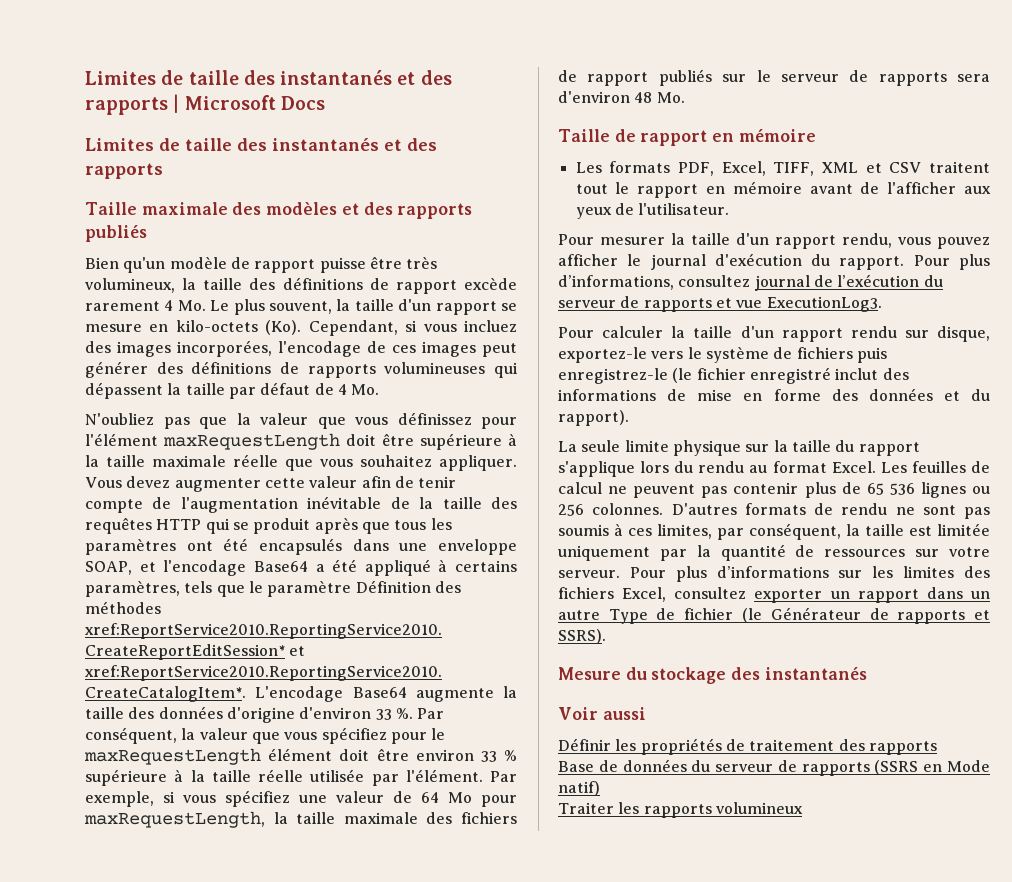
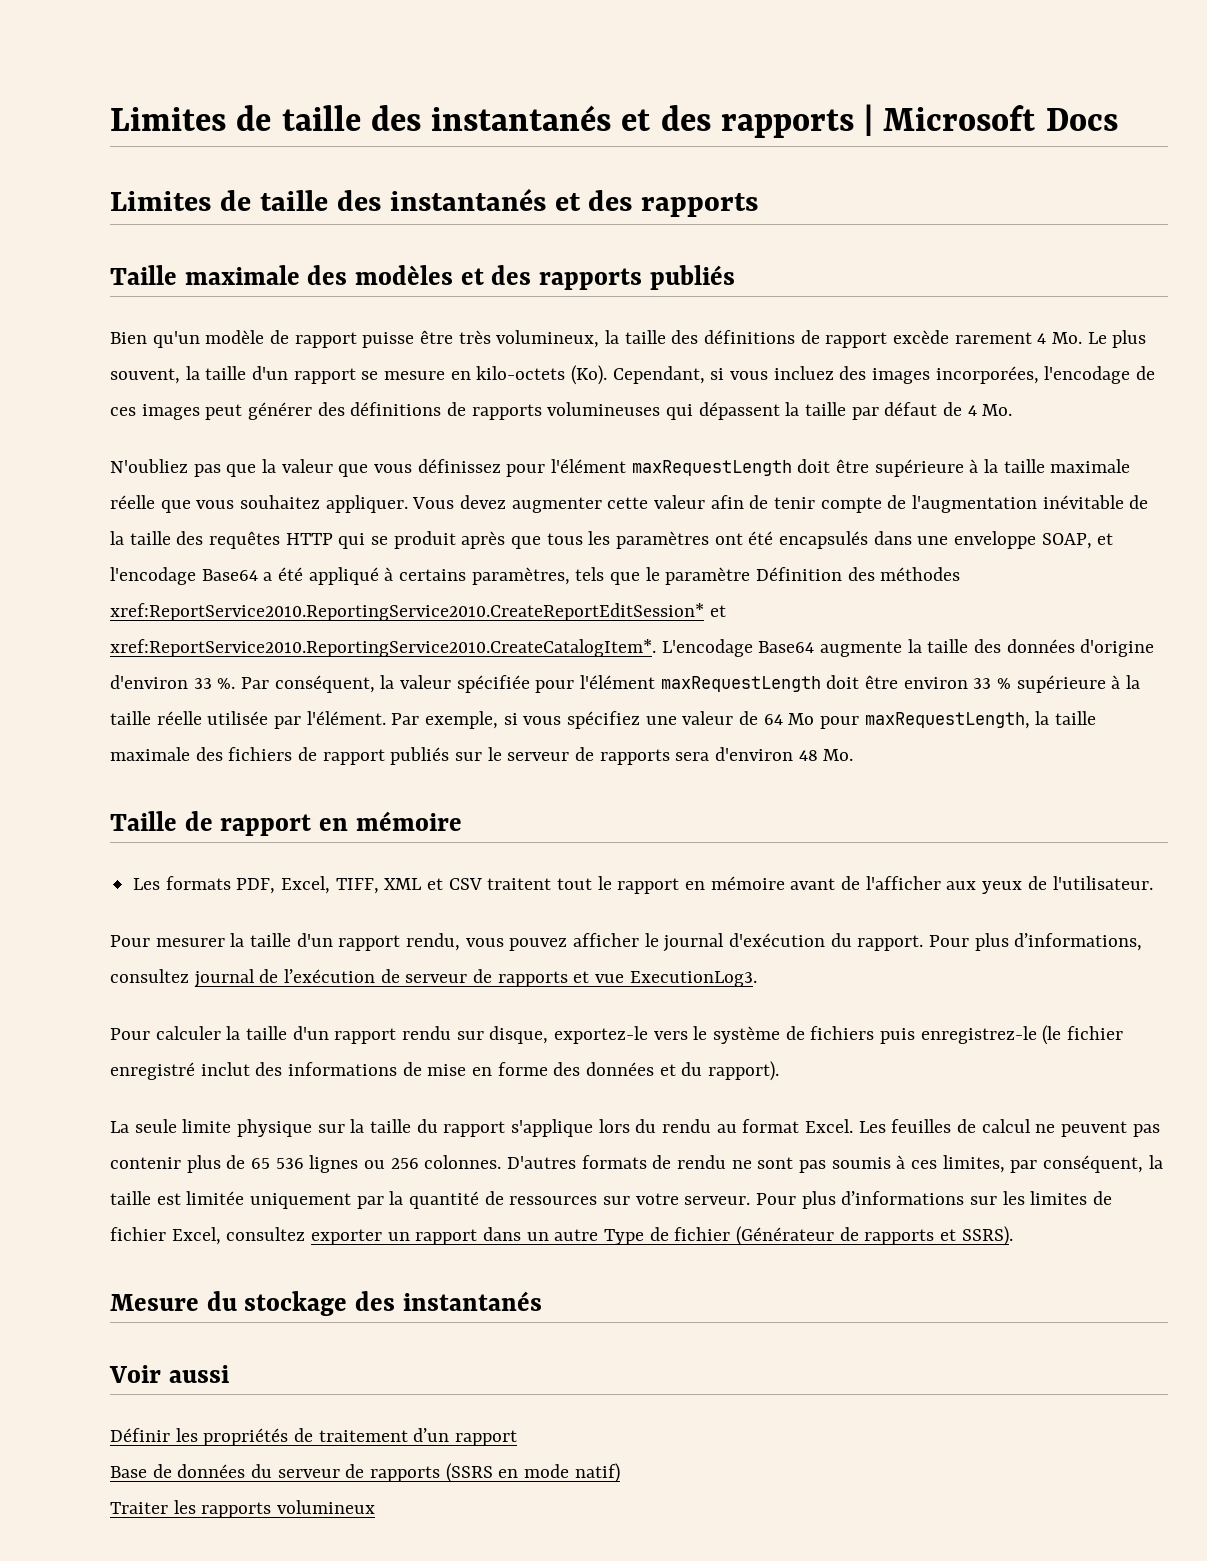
[251,727,446,744] [84,748,333,765] que vous spécifiez pour le maxRequestLength élément -> [456,675,821,693] spécifiée pour l'élément maxRequestLength
[923,275,943,287] du -> [380,969,400,983] de
[963,566,990,578] [558,587,614,599] des fichiers -> [1093,1191,1113,1205] [110,1227,166,1241] de fichier
[741,607,861,623] (le Générateur -> [736,1226,835,1246] (Générateur
[838,739,937,755] des rapports -> [413,1428,518,1446] d’un rapport
[947,760,990,772] Mode -> [524,1464,570,1478] mode

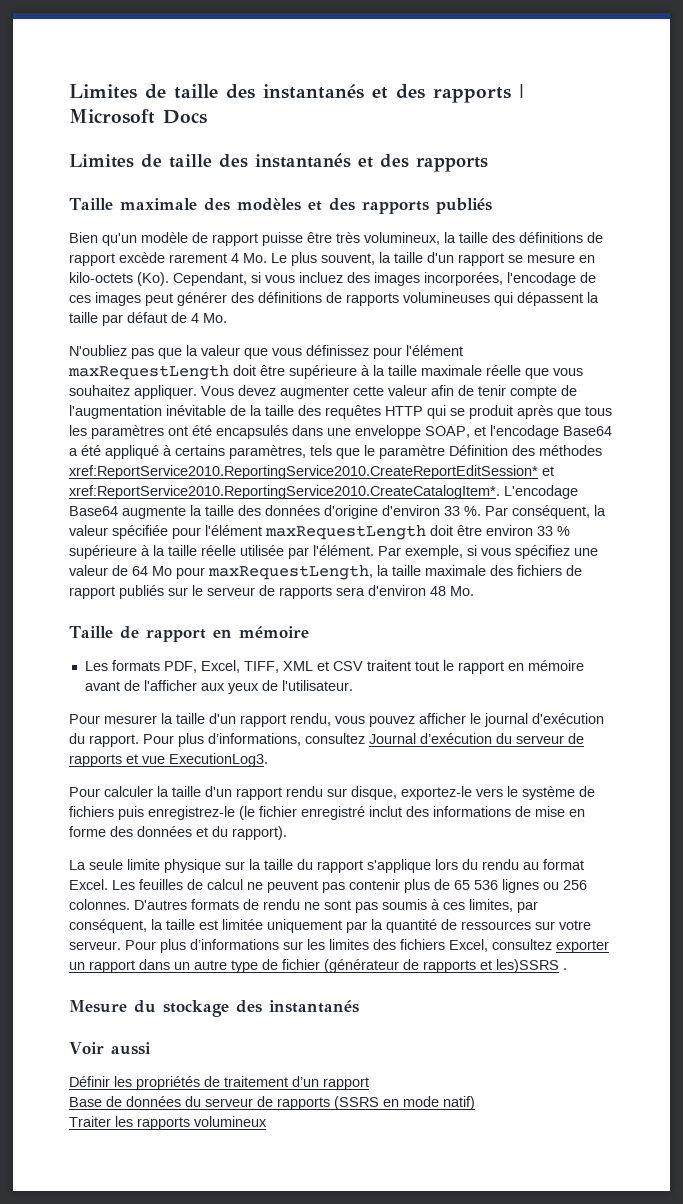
[193,969,400,988] journal de l’exécution de -> [369,733,512,744] Journal d’exécution du
[1093,1191,1113,1205] [110,1227,166,1241] de fichier -> [373,939,445,950] des fichiers
[604,1226,1013,1246] Type de fichier (Générateur de rapports et SSRS). -> [231,959,567,973] type de fichier (générateur de rapports et les)SSRS .

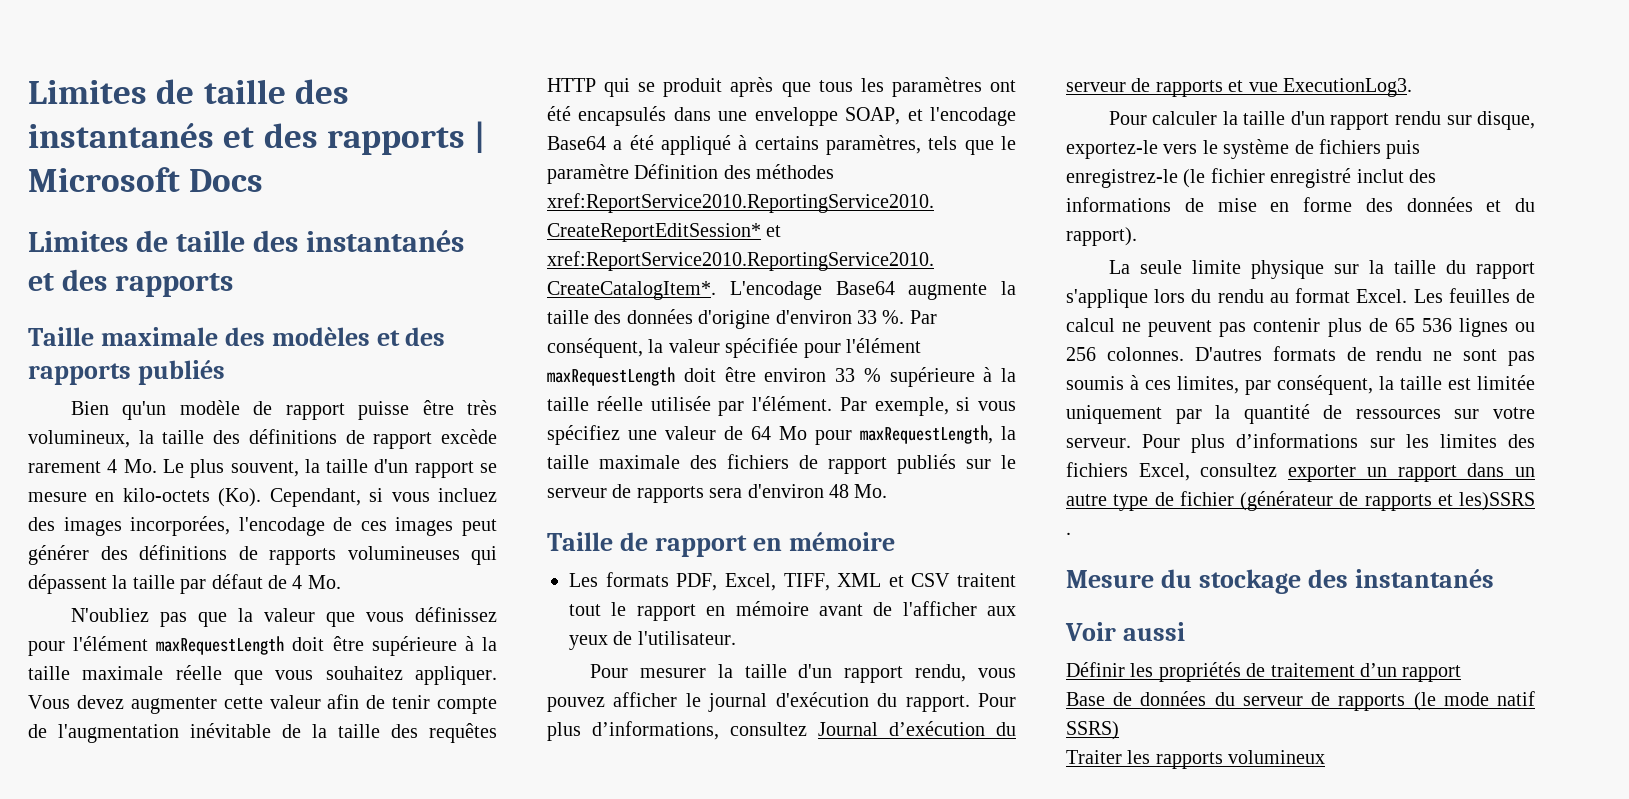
[334,1096,475,1110] (SSRS en mode natif) -> [1413,691,1535,711] [1066,721,1119,740] (le mode natif SSRS)

